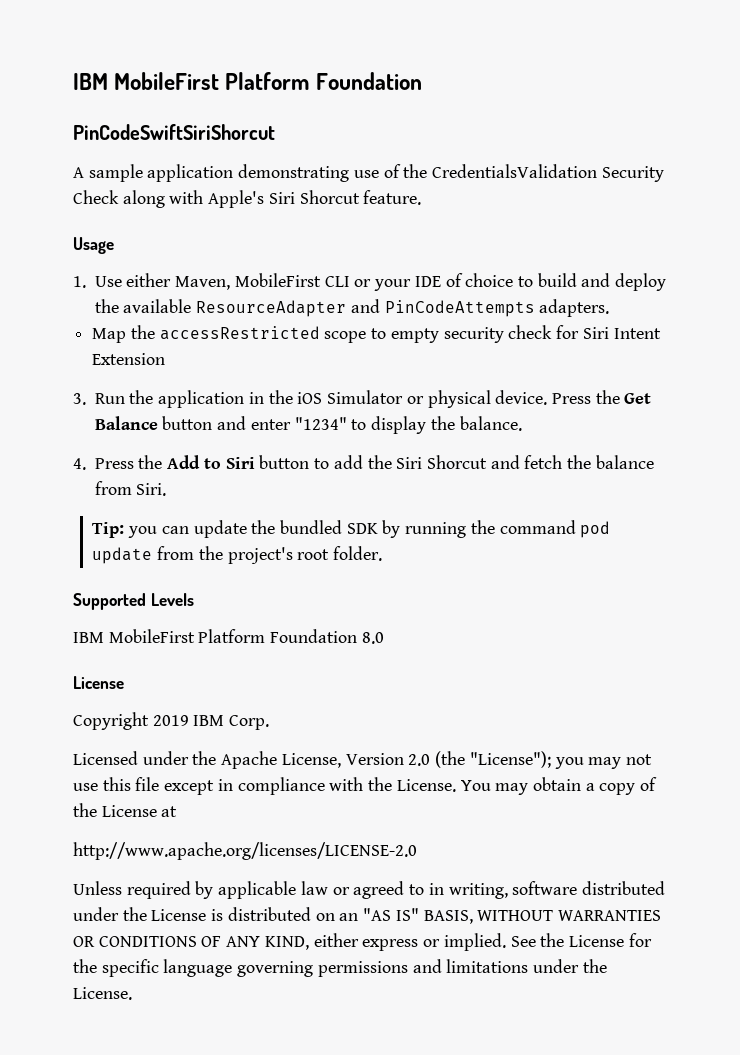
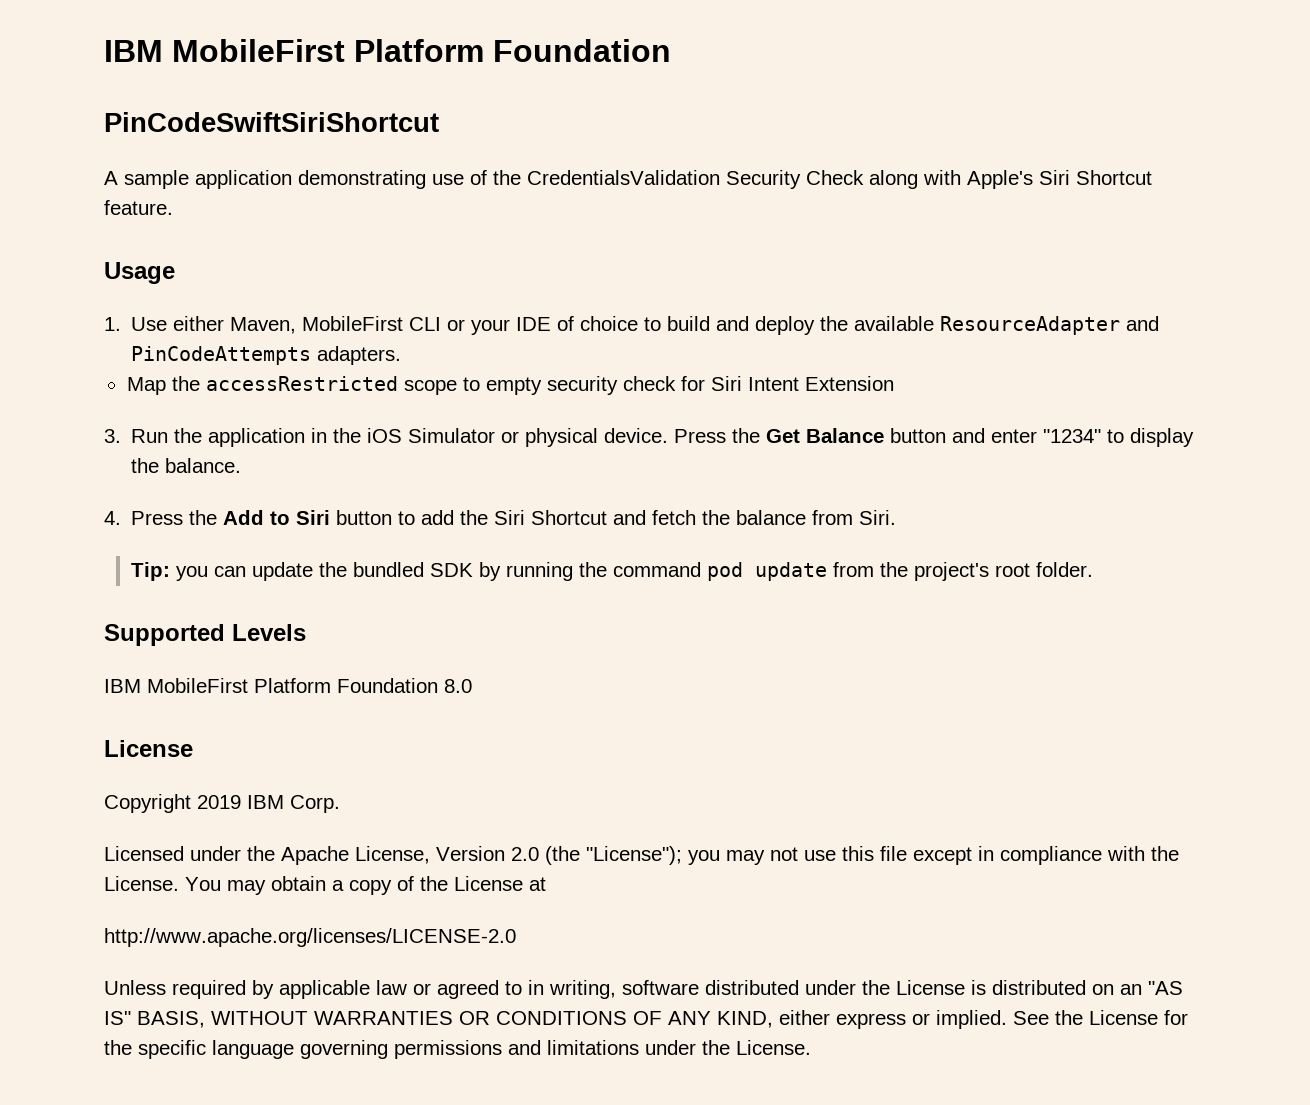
[73,124,275,140] PinCodeSwiftSiriShorcut -> [104,112,439,132] PinCodeSwiftSiriShortcut
[299,190,360,204] Shorcut -> [1076,170,1152,185] Shortcut
[427,455,488,469] Shorcut -> [531,510,608,525] Shortcut

